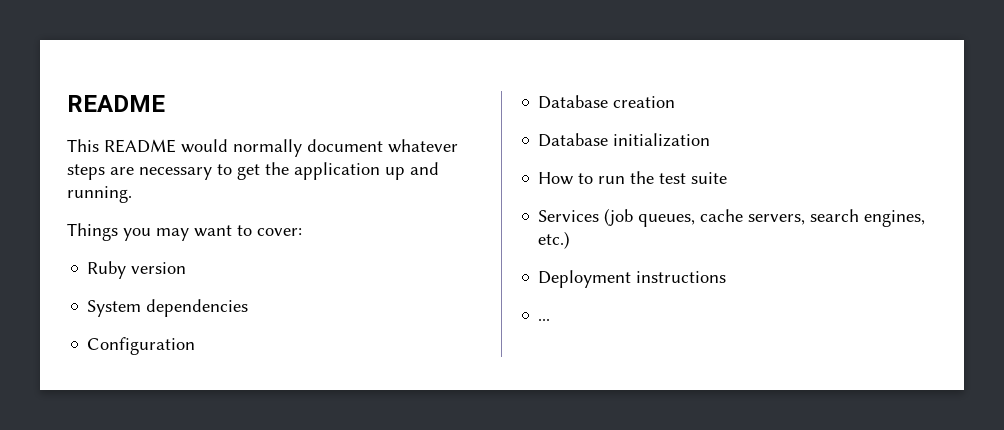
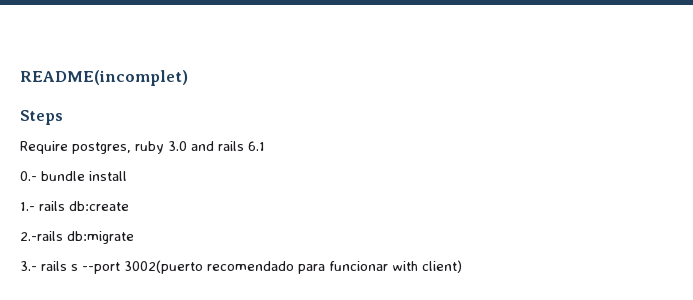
[67,95,165,112] [67,139,458,157] [67,162,439,180] [67,186,132,203] [67,223,302,241] [87,261,187,279] [87,299,249,317] [87,337,196,355] [538,95,676,109] [538,133,711,147] [538,171,728,185] [538,208,926,227] [538,231,571,249] [538,270,727,288] [538,318,551,321] README // This README would normally document whatever steps are necessary to get the application up and running. // Things you may want to cover: // Ruby version // System dependencies // Configuration // Database creation // Database initialization // How to run the test suite // Services (job queues, cache servers, search engines, etc.) // Deployment instructions // ... -> [20,70,188,86] [20,110,63,125] [20,141,265,154] [20,171,127,181] [20,201,129,211] [20,231,134,244] [20,260,462,274] README(incomplet) // Steps // Require postgres, ruby 3.0 and rails 6.1 // 0.- bundle install // 1.- rails db:create // 2.-rails db:migrate // 3.- rails s --port 3002(puerto recomendado para funcionar with client)

